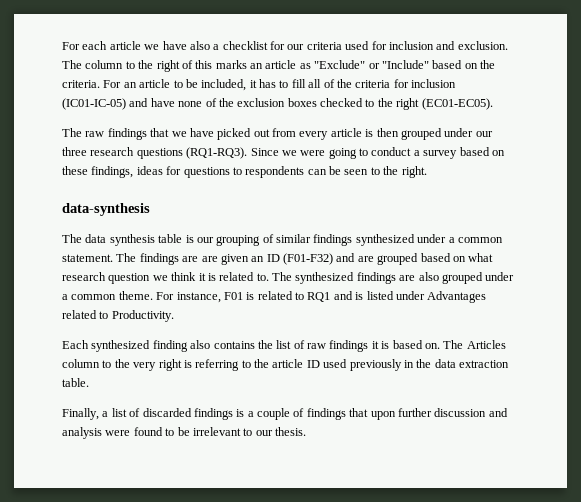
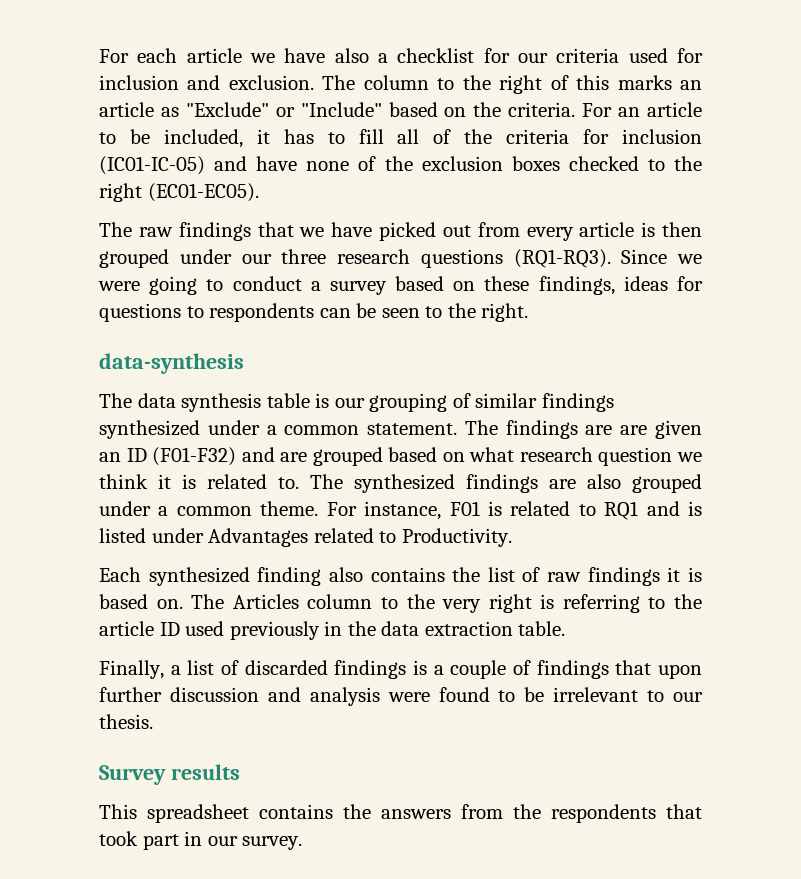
(306, 431) none -> [99,764,240,785] [99,804,702,823] [99,831,303,850] // Survey results // This spreadsheet contains the answers from the respondents that took part in our survey.

